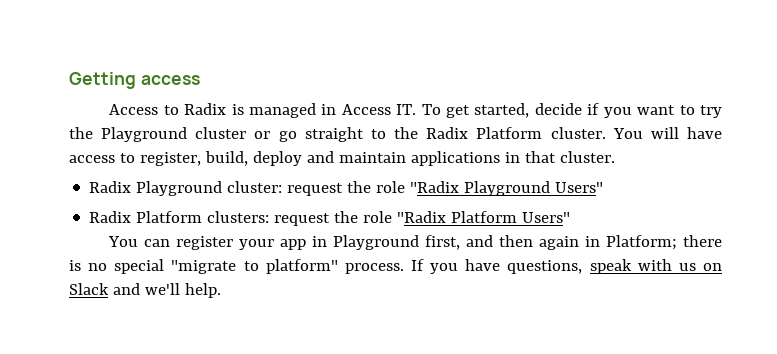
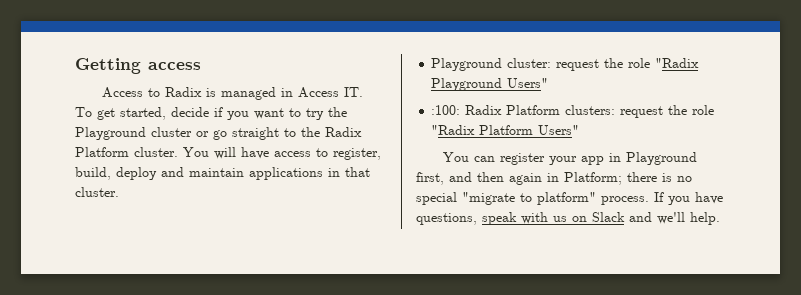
[89,181,132,193] Radix -> (119, 192) none
(604, 187) none -> [431,105,461,115] :100:

